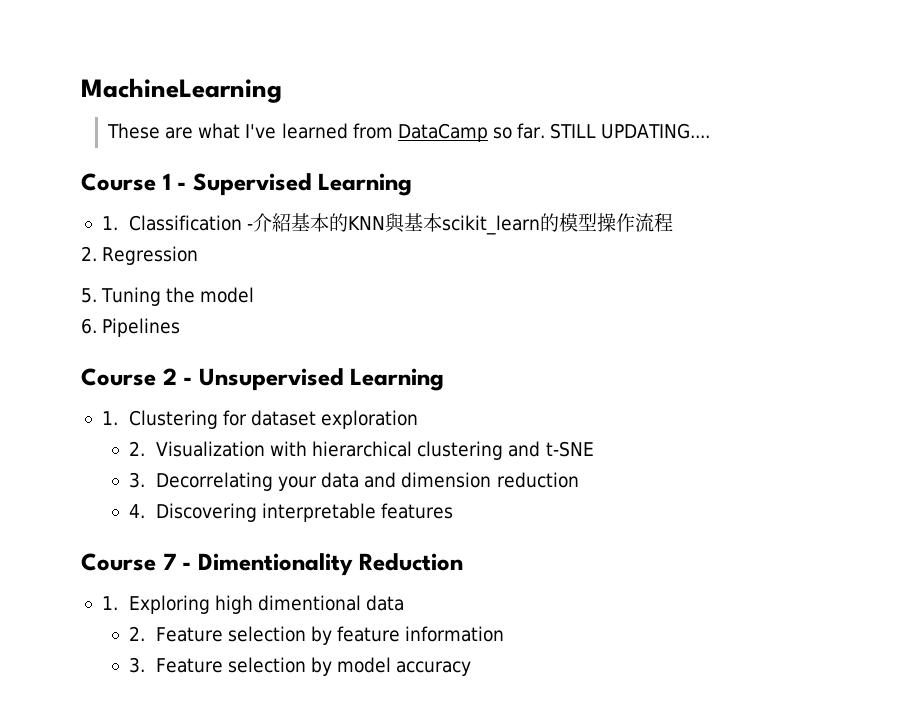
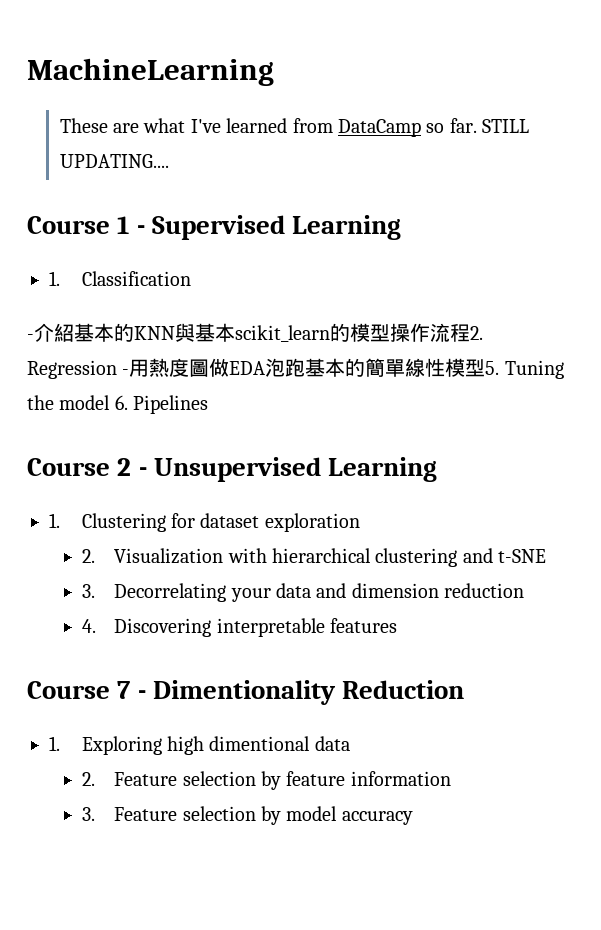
(242, 223) none -> (191, 278) //
(674, 222) // -> (470, 332) none
(199, 255) // -> [122,358,486,377] -用熱度圖做EDA泡跑基本的簡單線性模型
(255, 295) // -> (111, 402) none

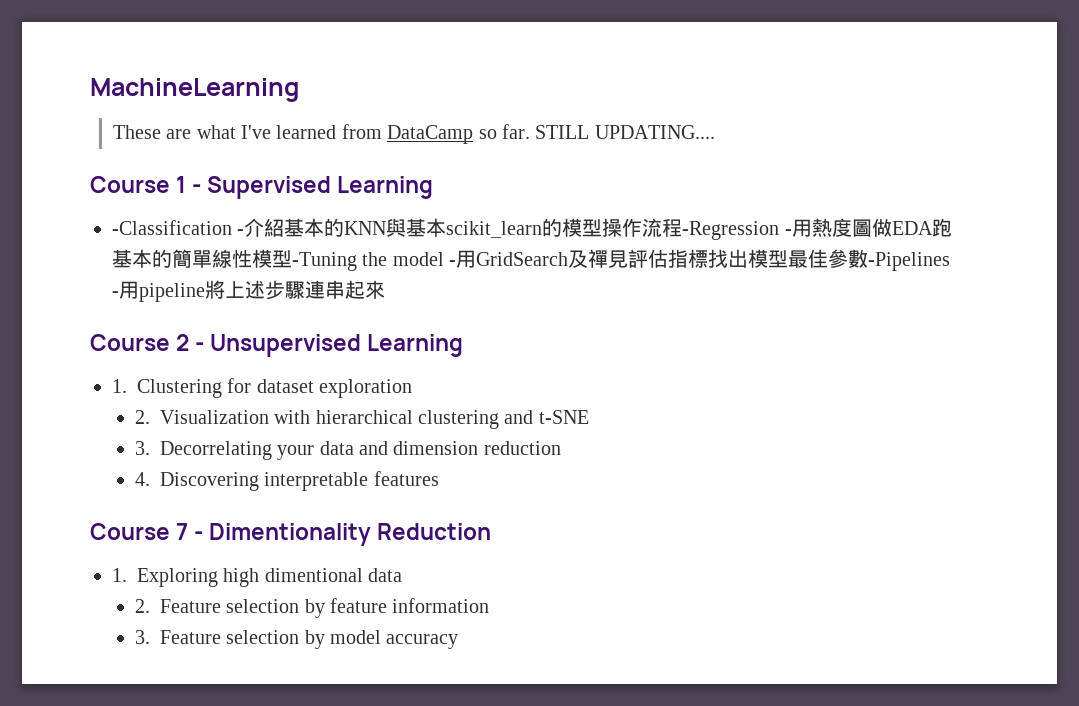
[49,271,191,286] 1. Classification // -> [112,220,232,235] -Classification
[470,326,483,340] [27,360,117,379] 2. Regression -> [682,221,780,240] -Regression
[265,358,286,377] 泡 -> (933, 228) none
[485,360,564,379] [27,395,209,414] 5. Tuning the model 6. Pipelines -> [292,249,951,271] [112,280,385,302] -Tuning the model -用GridSearch及禪見評估指標找出模型最佳參數-Pipelines -用pipeline將上述步驟連串起來

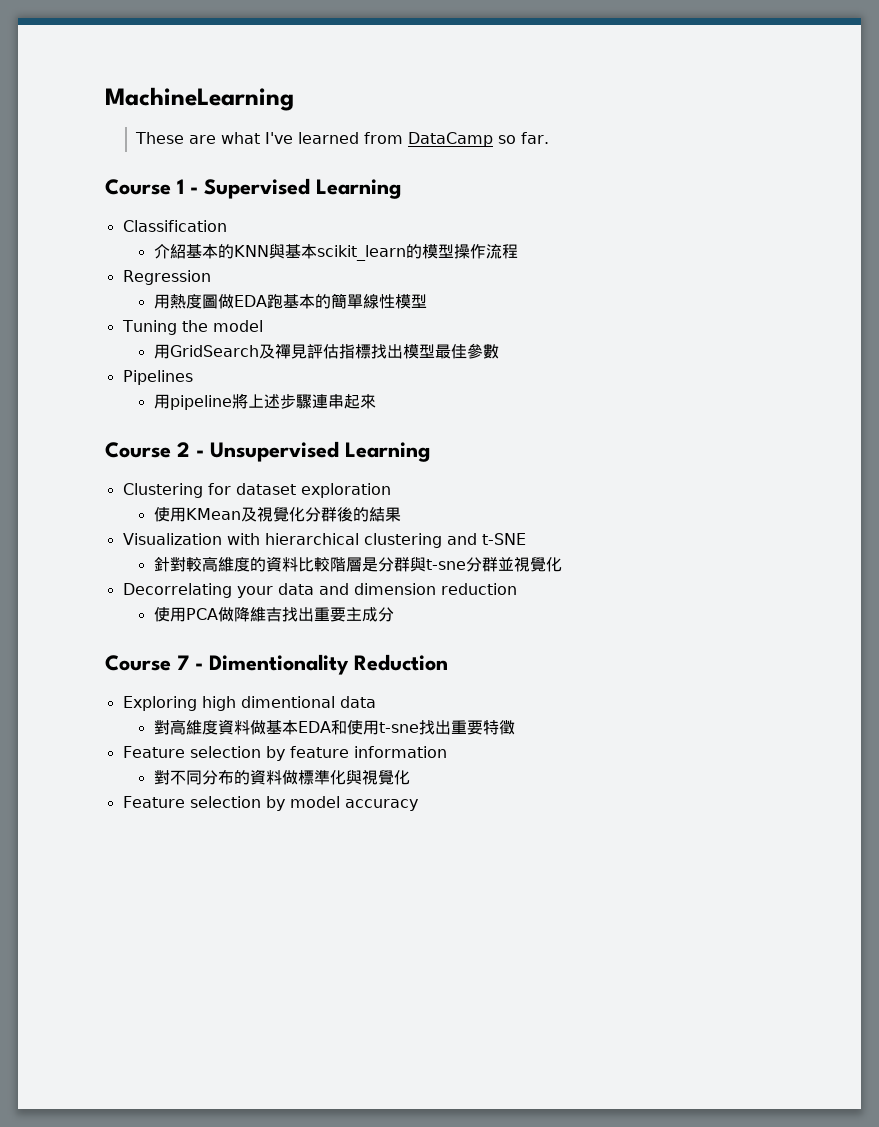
[535,125,715,139] STILL UPDATING.... -> (550, 138) none
[112,220,245,235] -Classification - -> [122,220,227,232] Classification //
[682,221,792,240] -Regression - -> [122,270,211,285] // Regression //
[292,252,357,271] -Tuning -> [121,320,177,335] // Tuning
[449,260,457,266] - -> (263, 326) //
[868,252,951,271] [112,291,119,297] -Pipelines - -> [122,370,193,385] // Pipelines //
[112,379,127,393] 1. -> (430, 452) none
[134,410,150,424] 2. -> [153,506,401,522] 使用KMean及視覺化分群後的結果 //
[134,441,150,455] 3. -> [153,556,562,572] 針對較高維度的資料比較階層是分群與t-sne分群並視覺化 //
[134,471,439,491] 4. Discovering interpretable features -> [153,607,394,622] 使用PCA做降維吉找出重要主成分
[112,568,127,582] 1. -> (448, 662) none
[134,599,150,613] 2. -> [153,719,515,735] 對高維度資料做基本EDA和使用t-sne找出重要特徵 //
[134,630,150,644] 3. -> [153,769,410,785] 對不同分布的資料做標準化與視覺化 //

